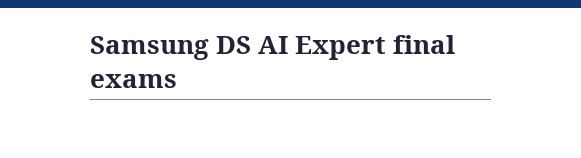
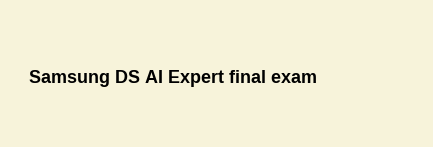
[90,74,177,88] exams -> [271,73,317,83] exam

